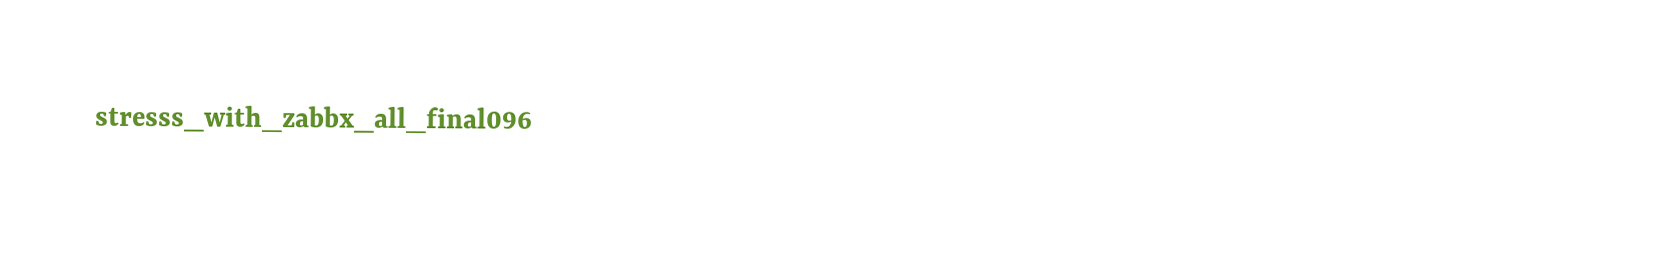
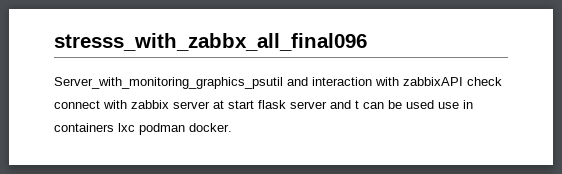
(533, 119) none -> [54,77,502,89] [54,100,473,109] [54,123,232,135] // Server_with_monitoring_graphics_psutil and interaction with zabbixAPI check connect with zabbix server at start flask server and t can be used use in containers lxc podman docker.

